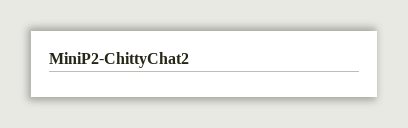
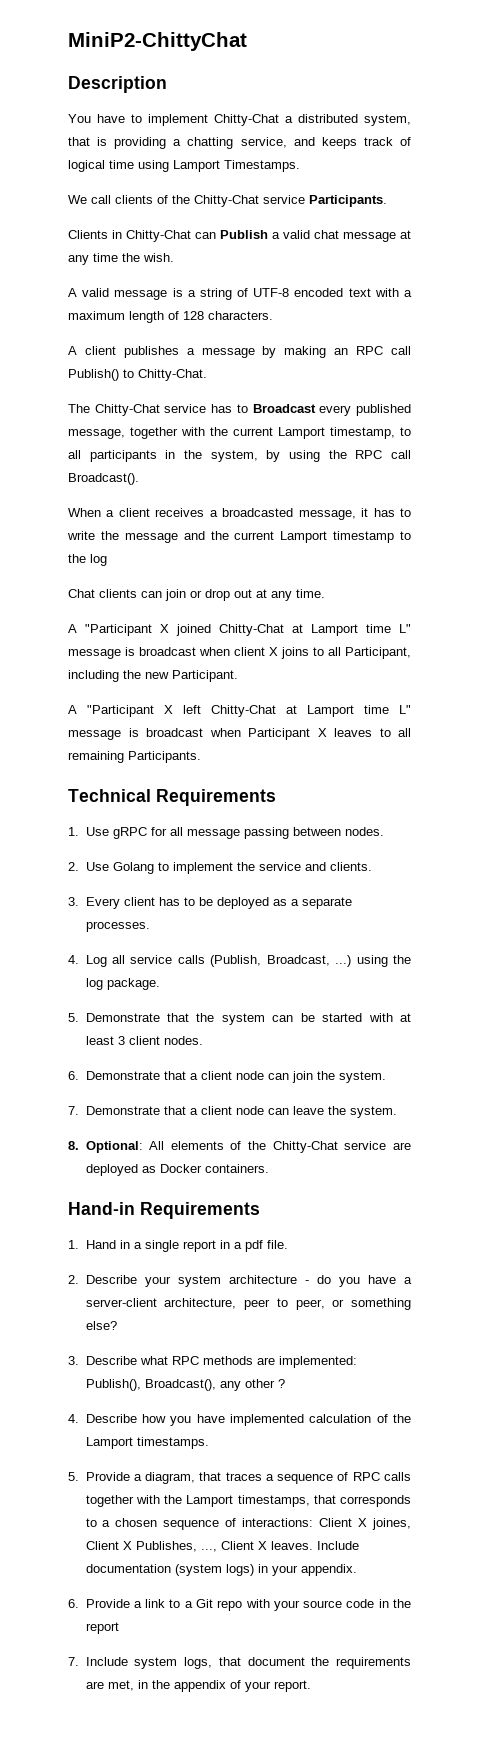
[49,52,189,68] MiniP2-ChittyChat2 -> [68,32,247,51] [68,76,167,93] [68,114,411,126] [68,137,411,149] [68,160,300,172] [68,195,387,207] [68,230,411,242] [68,253,174,265] [68,288,413,300] [68,311,273,323] [68,346,412,358] [68,369,207,381] [68,404,412,416] [68,427,411,439] [68,450,411,462] [68,473,139,485] [68,508,412,520] [67,531,411,543] [68,554,107,566] [68,589,325,601] [68,624,411,636] [68,647,411,659] [68,670,238,682] [68,705,411,717] [68,728,411,740] [68,751,201,763] [68,789,276,806] [68,827,384,839] [68,862,372,874] [68,897,352,909] [85,921,150,932] [68,955,411,967] [85,978,160,990] [68,1013,411,1025] [85,1036,203,1045] [68,1071,386,1083] [68,1106,397,1118] [68,1141,411,1153] [85,1164,269,1176] [68,1202,260,1219] [68,1240,288,1252] [68,1275,412,1287] [85,1298,411,1310] [85,1321,117,1330] [68,1356,357,1368] [85,1379,285,1391] [68,1414,411,1426] [85,1437,209,1449] [68,1472,411,1484] [85,1495,411,1507] [85,1518,411,1530] [85,1541,359,1552] [85,1564,357,1576] [68,1599,412,1611] [85,1622,119,1634] [68,1657,411,1669] [85,1680,311,1692] MiniP2-ChittyChat // Description // You have to implement Chitty-Chat a distributed system, that is providing a chatting service, and keeps track of logical time using Lamport Timestamps. // We call clients of the Chitty-Chat service Participants. // Clients in Chitty-Chat can Publish a valid chat message at any time the wish. // A valid message is a string of UTF-8 encoded text with a maximum length of 128 characters. // A client publishes a message by making an RPC call Publish() to Chitty-Chat. // The Chitty-Chat service has to Broadcast every published message, together with the current Lamport timestamp, to all participants in the system, by using the RPC call Broadcast(). // When a client receives a broadcasted message, it has to write the message and the current Lamport timestamp to the log // Chat clients can join or drop out at any time. // A "Participant X joined Chitty-Chat at Lamport time L" message is broadcast when client X joins to all Participant, including the new Participant. // A "Participant X left Chitty-Chat at Lamport time L" message is broadcast when Participant X leaves to all remaining Participants. // Technical Requirements // 1. Use gRPC for all message passing between nodes. // 2. Use Golang to implement the service and clients. // 3. Every client has to be deployed as a separate processes. // 4. Log all service calls (Publish, Broadcast, ...) using the log package. // 5. Demonstrate that the system can be started with at least 3 client nodes. // 6. Demonstrate that a client node can join the system. // 7. Demonstrate that a client node can leave the system. // 8. Optional: All elements of the Chitty-Chat service are deployed as Docker containers. // Hand-in Requirements // 1. Hand in a single report in a pdf file. // 2. Describe your system architecture - do you have a server-client architecture, peer to peer, or something else? // 3. Describe what RPC methods are implemented: Publish(), Broadcast(), any other ? // 4. Describe how you have implemented calculation of the Lamport timestamps. // 5. Provide a diagram, that traces a sequence of RPC calls together with the Lamport timestamps, that corresponds to a chosen sequence of interactions: Client X joines, Client X Publishes, ..., Client X leaves. Include documentation (system logs) in your appendix. // 6. Provide a link to a Git repo with your source code in the report // 7. Include system logs, that document the requirements are met, in the appendix of your report.

